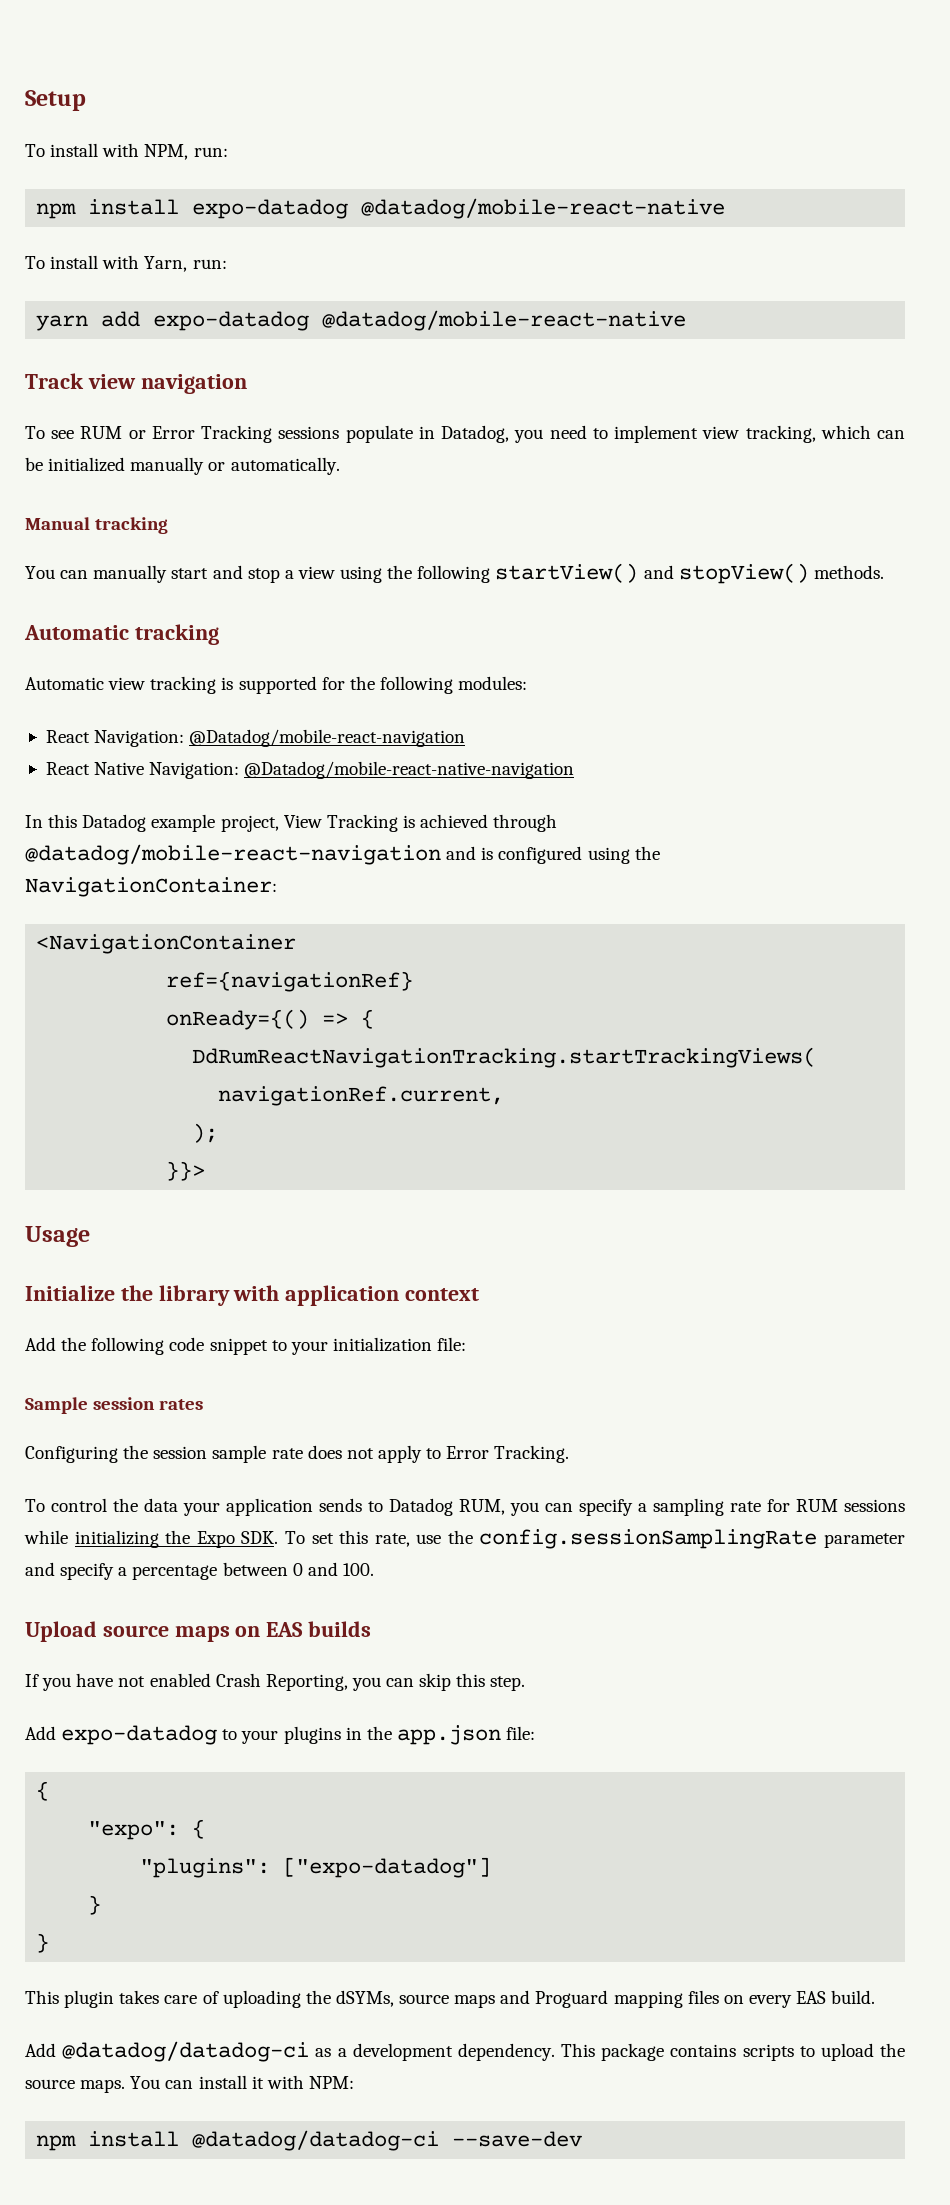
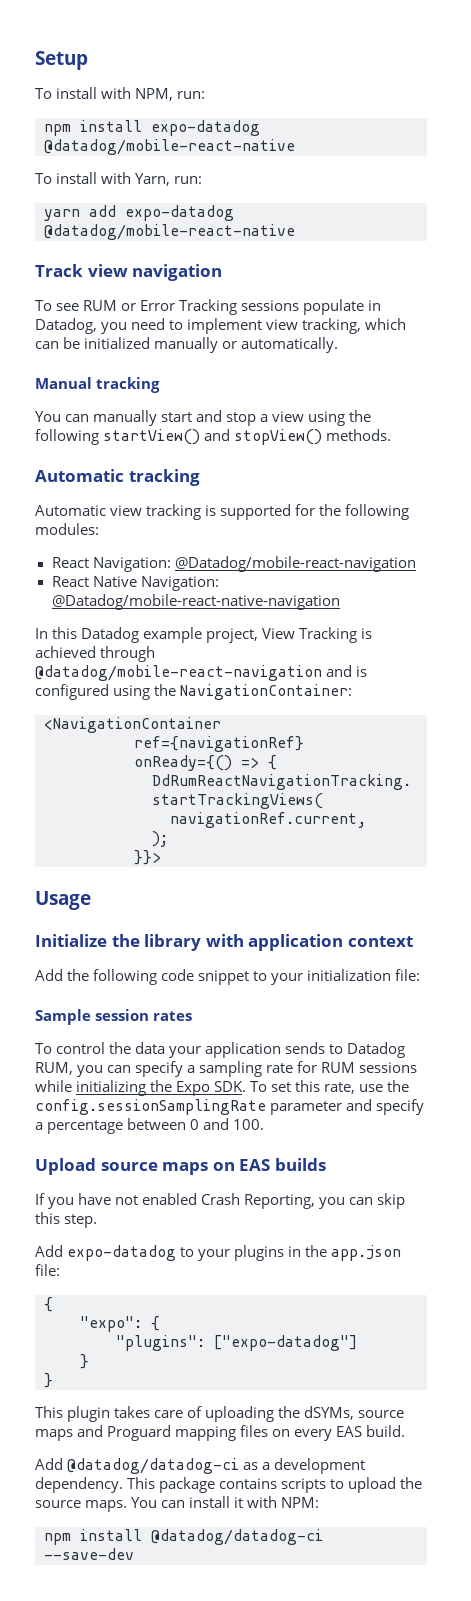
[25,1445,570,1463] // Configuring the session sample rate does not apply to Error Tracking. -> (193, 1016) none

